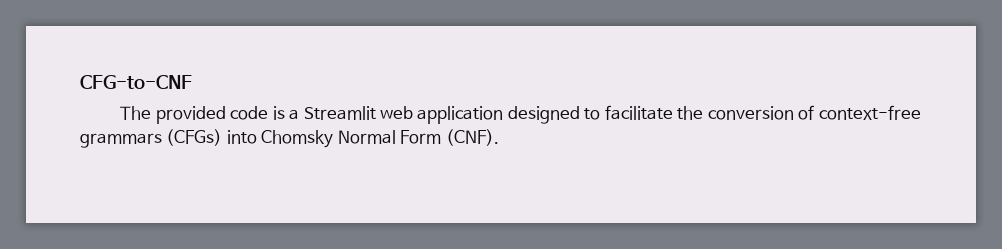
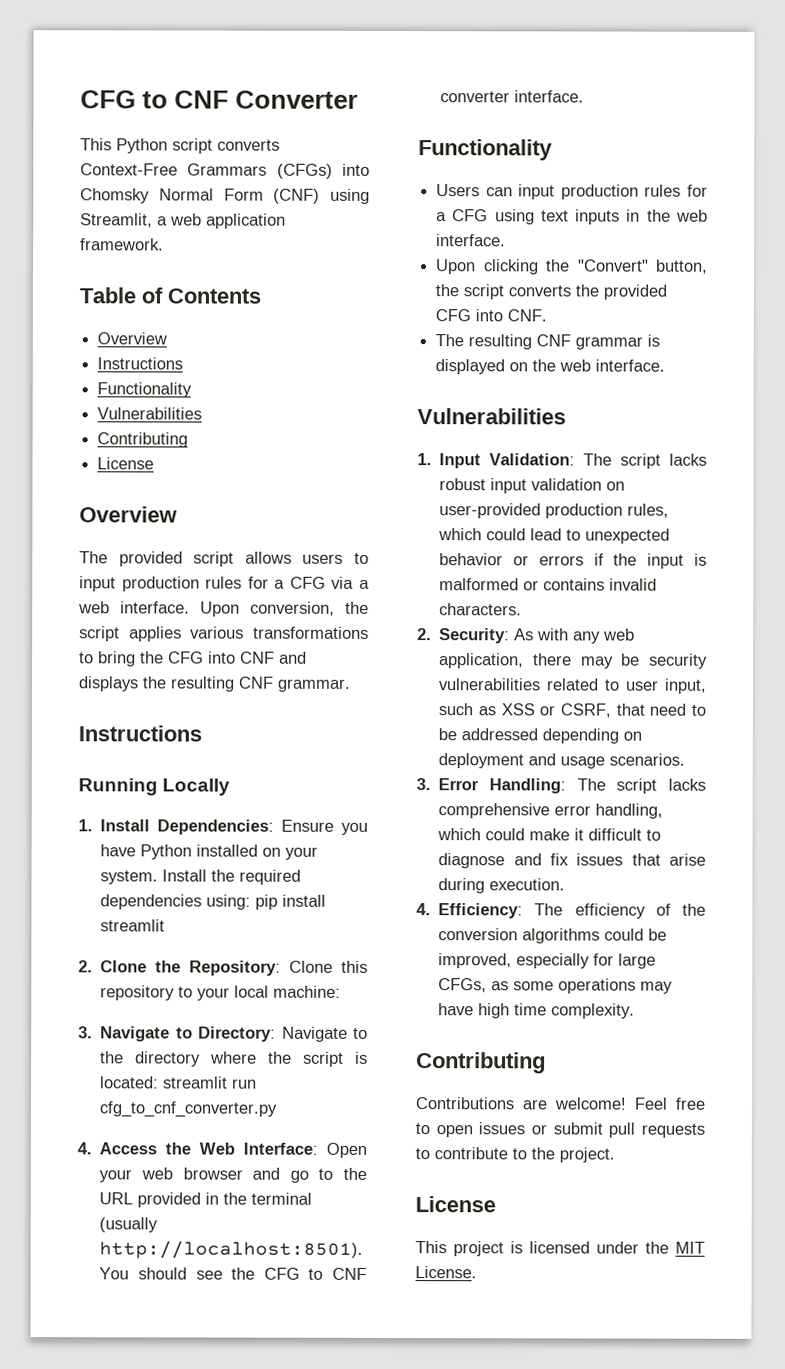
[80,75,192,89] [120,105,921,124] [80,133,162,148] CFG-to-CNF // The provided code is a Streamlit web application designed to facilitate the conversion of context-free grammars -> [80,90,359,109] [80,138,280,154] [80,163,268,176] CFG to CNF Converter // This Python script converts Context-Free Grammars
[445,129,499,146] (CNF). -> [273,188,370,204] [80,213,286,229] [80,238,164,251] [79,287,261,304] [97,332,168,345] [97,357,184,370] [97,382,193,398] [97,407,203,420] [97,432,189,448] [97,457,155,470] [79,506,178,523] [79,551,369,567] [79,576,370,592] [78,601,369,617] [79,626,369,642] [79,651,307,667] [78,676,351,692] [78,725,202,742] [78,778,231,796] [78,819,368,835] [100,844,319,860] [100,869,302,885] [100,894,327,910] [100,919,166,932] [78,960,368,976] [100,985,342,1001] [78,1026,368,1042] [100,1051,368,1067] [100,1076,258,1089] [99,1101,278,1118] [77,1142,367,1158] [99,1167,367,1183] [99,1192,313,1208] [99,1217,159,1233] [99,1240,364,1259] [99,1267,367,1280] [440,90,585,103] [418,139,553,161] [436,184,708,200] [436,209,708,225] [436,234,507,247] [436,259,708,275] [435,284,668,300] [435,309,548,322] [435,334,661,350] [435,359,666,375] [417,408,566,425] [417,453,707,469] [439,478,626,494] [439,503,670,519] [438,528,671,544] [439,553,707,569] [439,578,658,591] [439,603,523,616] [417,628,636,644] [439,653,708,669] [438,678,707,694] [438,703,706,718] [438,728,643,744] [438,753,686,769] [416,778,706,794] [438,803,664,819] [437,828,662,841] [438,853,706,869] [438,878,566,894] [416,903,706,919] [438,928,668,944] [438,953,657,969] [438,978,674,994] [438,1003,636,1019] [416,1052,546,1074] [415,1097,705,1110] [415,1122,705,1138] [415,1147,615,1163] [415,1196,496,1213] [415,1241,705,1257] [415,1266,477,1279] (CNF) using Streamlit, a web application framework. // Table of Contents // Overview // Instructions // Functionality // Vulnerabilities // Contributing // License // Overview // The provided script allows users to input production rules for a CFG via a web interface. Upon conversion, the script applies various transformations to bring the CFG into CNF and displays the resulting CNF grammar. // Instructions // Running Locally // 1. Install Dependencies: Ensure you have Python installed on your system. Install the required dependencies using: pip install streamlit // 2. Clone the Repository: Clone this repository to your local machine: // 3. Navigate to Directory: Navigate to the directory where the script is located: streamlit run cfg_to_cnf_converter.py // 4. Access the Web Interface: Open your web browser and go to the URL provided in the terminal (usually http://localhost:8501). You should see the CFG to CNF converter interface. // Functionality // Users can input production rules for a CFG using text inputs in the web interface. // Upon clicking the "Convert" button, the script converts the provided CFG into CNF. // The resulting CNF grammar is displayed on the web interface. // Vulnerabilities // 1. Input Validation: The script lacks robust input validation on user-provided production rules, which could lead to unexpected behavior or errors if the input is malformed or contains invalid characters. // 2. Security: As with any web application, there may be security vulnerabilities related to user input, such as XSS or CSRF, that need to be addressed depending on deployment and usage scenarios. // 3. Error Handling: The script lacks comprehensive error handling, which could make it difficult to diagnose and fix issues that arise during execution. // 4. Efficiency: The efficiency of the conversion algorithms could be improved, especially for large CFGs, as some operations may have high time complexity. // Contributing // Contributions are welcome! Feel free to open issues or submit pull requests to contribute to the project. // License // This project is licensed under the MIT License.

